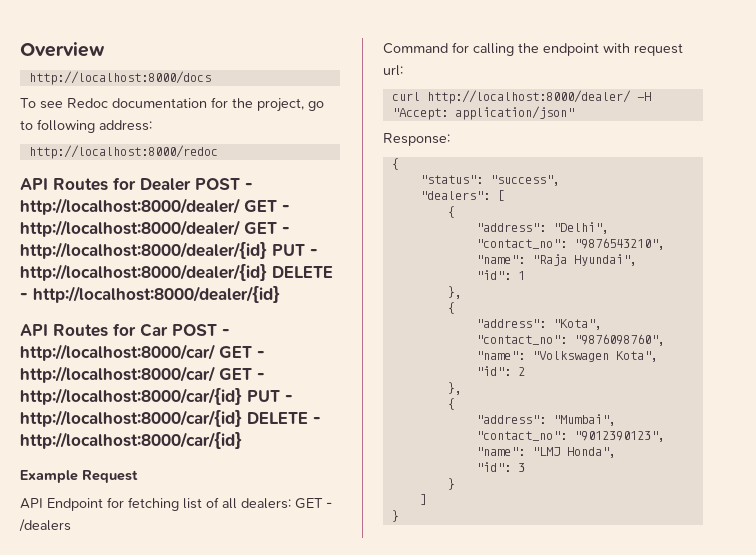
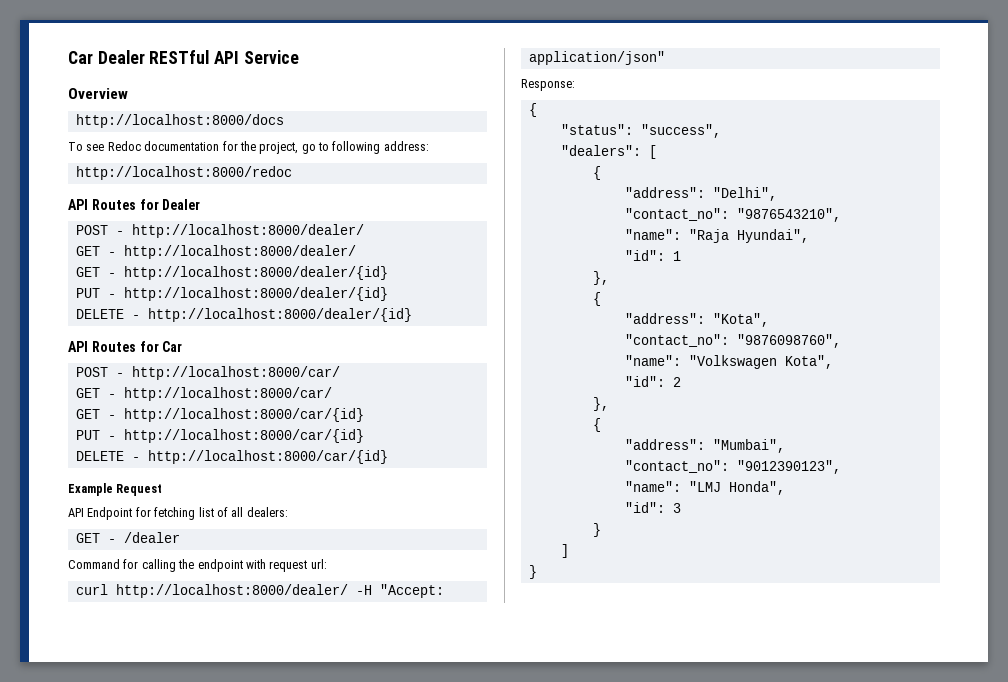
(20, 49) none -> [68,50,299,64] Car Dealer RESTful API Service //
(191, 184) none -> (201, 204) //
(240, 206) none -> (364, 231) //
(240, 228) none -> (356, 252) //
(267, 250) none -> (388, 273) //
(267, 272) none -> (388, 294) //
(168, 330) none -> (183, 346) //
(215, 352) none -> (340, 373) //
(215, 374) none -> (332, 394) //
(242, 396) none -> (364, 415) //
(242, 418) none -> (364, 436) //
[295,498,332,509] [19,519,71,532] GET - /dealers -> [75,532,180,543] // GET - /dealer

